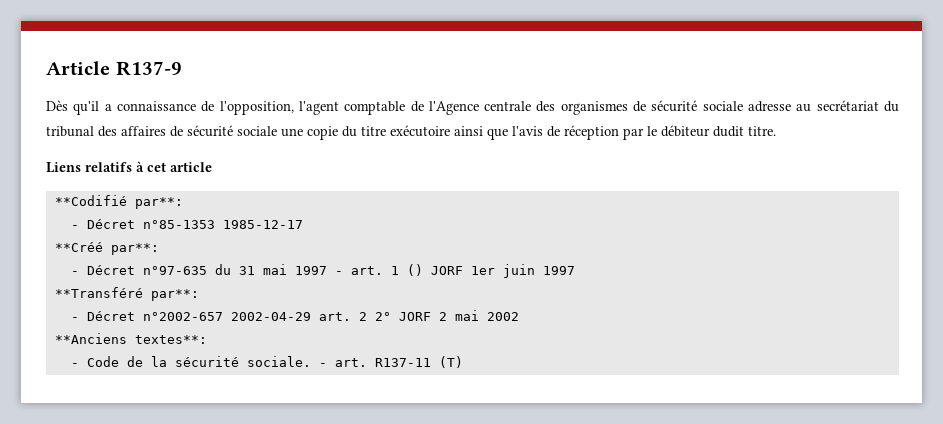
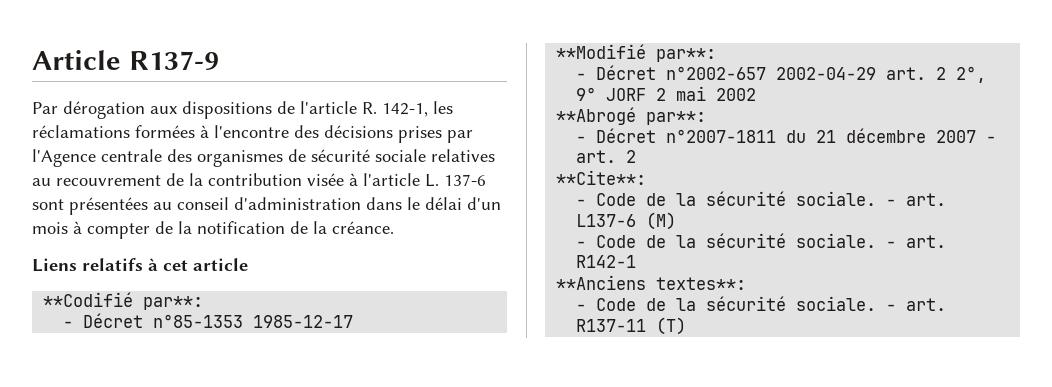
[46,100,424,115] Dès qu'il a connaissance de l'opposition, l'agent comptable de -> [32,101,453,119] [32,125,473,143] Par dérogation aux dispositions de l'article R. 142-1, les réclamations formées à l'encontre des décisions prises par
[748,100,899,112] [46,125,776,140] adresse au secrétariat du tribunal des affaires de sécurité sociale une copie du titre exécutoire ainsi que l'avis de réception par le débiteur dudit titre. -> [431,149,495,162] [32,173,486,187] [32,197,501,215] [32,221,394,239] relatives au recouvrement de la contribution visée à l'article L. 137-6 sont présentées au conseil d'administration dans le délai d'un mois à compter de la notification de la créance.
[54,242,159,255] [70,264,575,278] [54,287,143,298] **Créé par**: // - Décret n°97-635 du 31 mai 1997 - art. 1 () JORF 1er juin 1997 // **Transféré -> [556,44,647,59] **Modifié
[374,312,391,321] 2° -> [956,66,987,83] [576,87,597,101] 2°, 9°
(519, 316) none -> [556,107,707,125] [576,128,997,143] [576,150,637,163] [556,170,647,185] [576,191,947,206] [576,212,677,230] [576,233,947,248] [576,255,637,268] // **Abrogé par**: // - Décret n°2007-1811 du 21 décembre 2007 - art. 2 // **Cite**: // - Code de la sécurité sociale. - art. L137-6 (M) // - Code de la sécurité sociale. - art. R142-1

